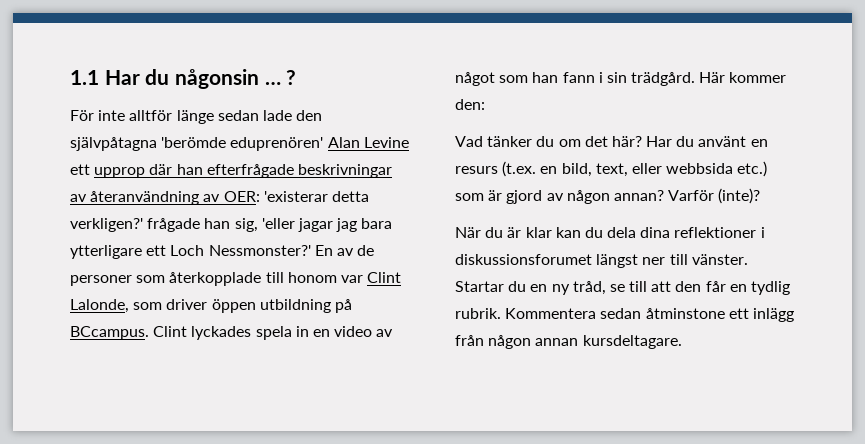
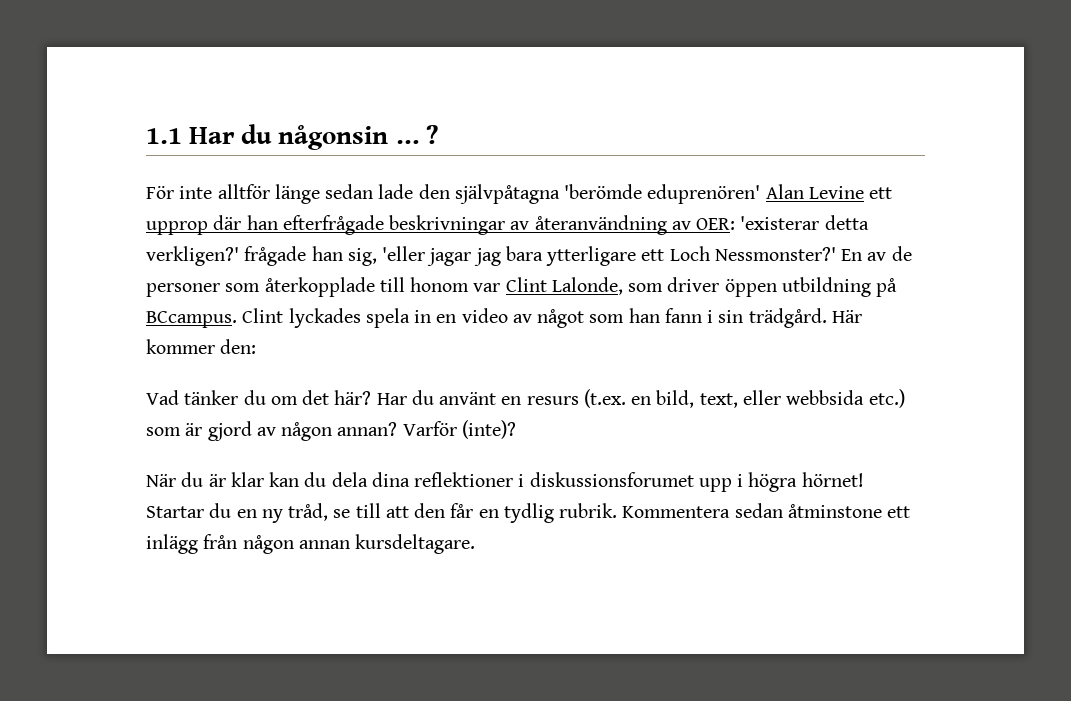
[596,254,748,268] längst ner till vänster. -> [698,472,864,492] upp i högra hörnet!

